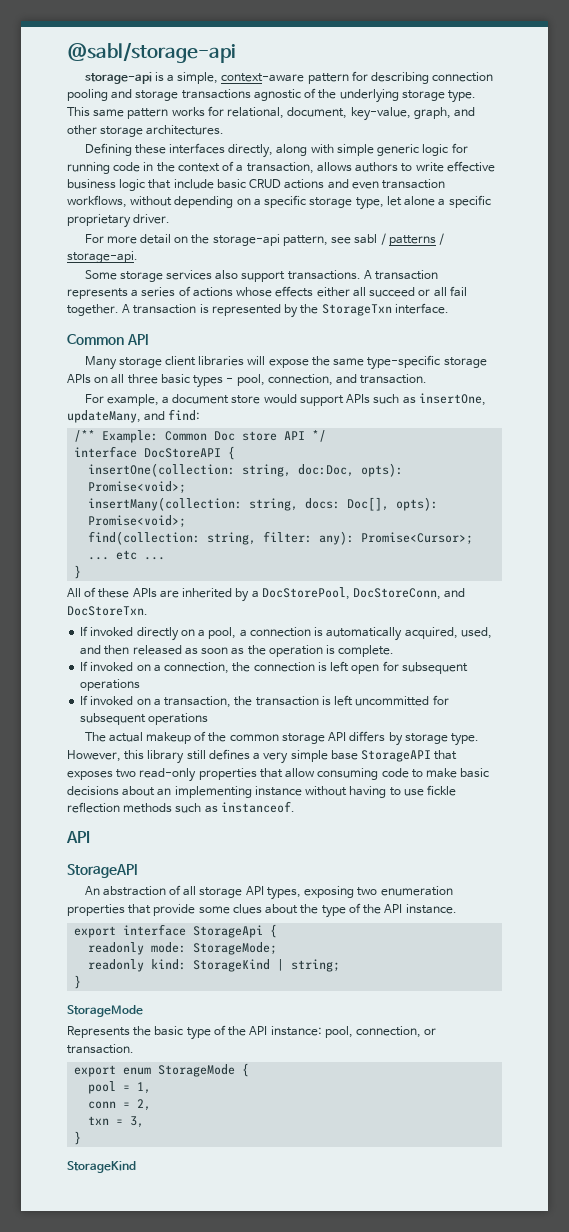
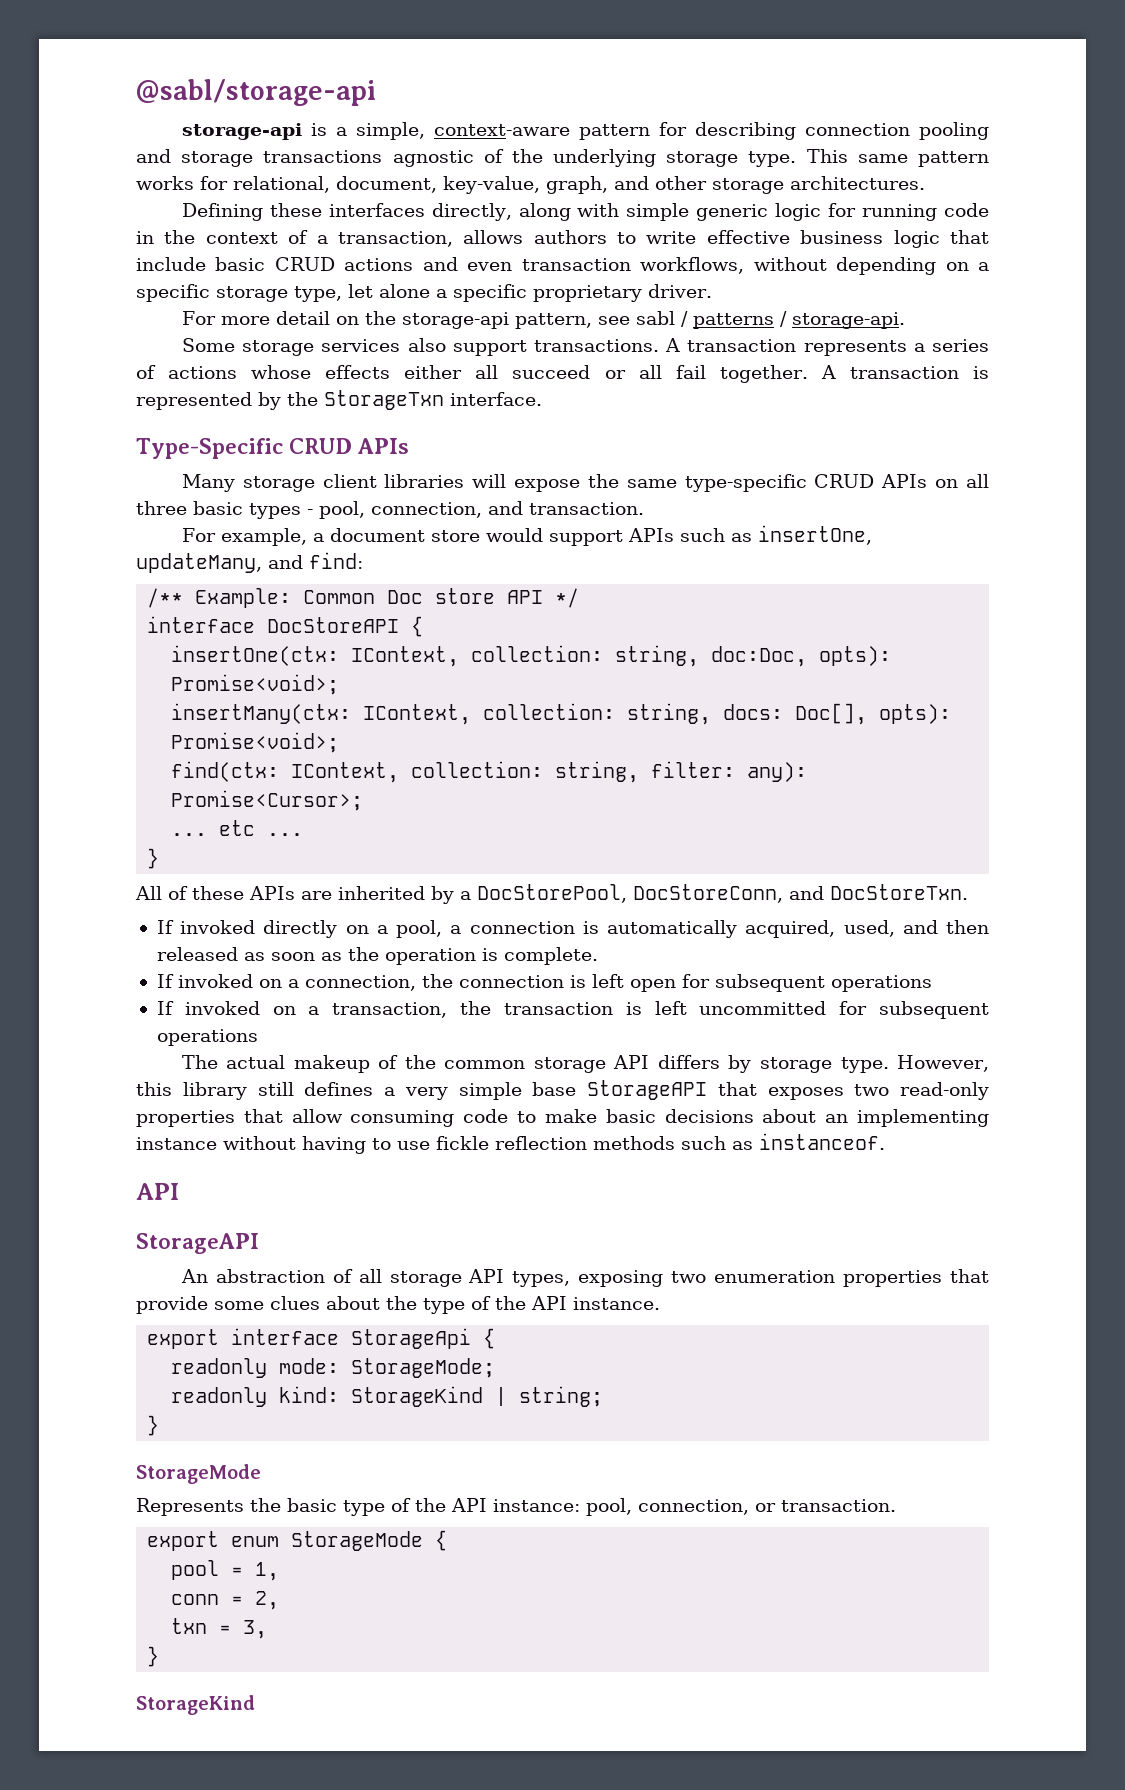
[67,334,148,345] Common API -> [136,438,410,459] Type-Specific CRUD APIs
[443,357,487,368] storage -> [814,474,875,488] CRUD
[88,463,236,477] insertOne(collection: -> [171,645,604,667] insertOne(ctx: IContext, collection:
[88,497,243,511] insertMany(collection: -> [171,703,616,725] insertMany(ctx: IContext, collection:
[88,531,201,545] find(collection: -> [171,761,544,783] find(ctx: IContext, collection:

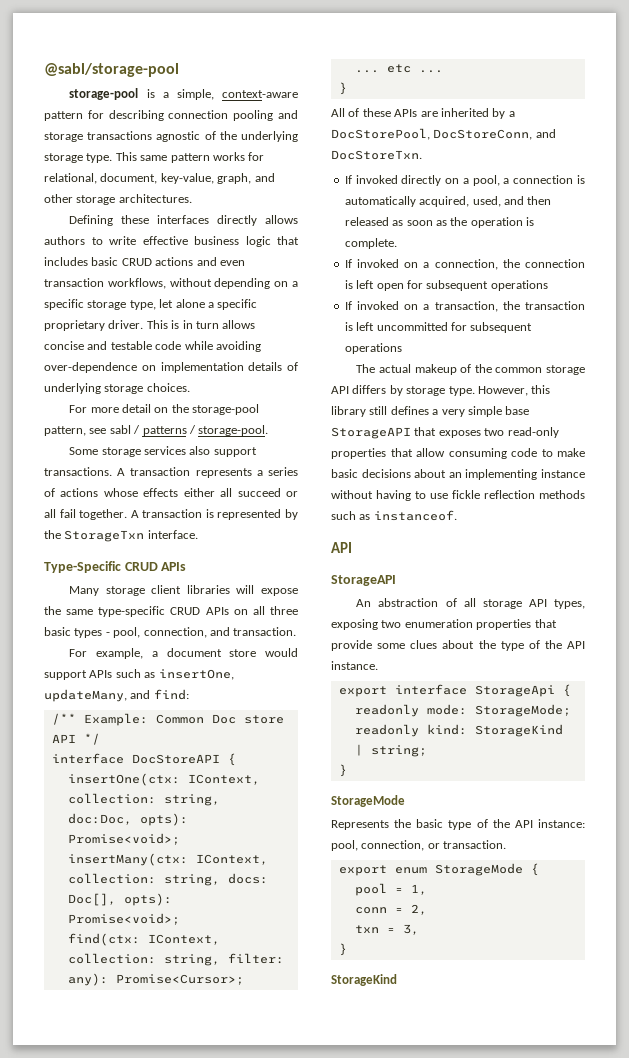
[136,79,376,106] [181,123,302,140] @sabl/storage-api // storage-api -> [44,63,179,77] [69,88,139,100] @sabl/storage-pool // storage-pool
[431,203,989,221] [136,230,453,247] directly, along with simple generic logic for running code in the context of a transaction, -> [217,215,258,226] directly
[136,257,206,271] include -> [44,257,88,266] includes
(712, 291) none -> [146,320,256,329] [44,341,261,352] [44,362,298,373] [44,383,190,394] This is in turn allows concise and testable code while avoiding over-dependence on implementation details of underlying storage choices.
[401,312,509,329] storage-api -> [192,404,260,415] storage-pool
[791,312,905,329] storage-api. -> [198,425,269,436] storage-pool.

